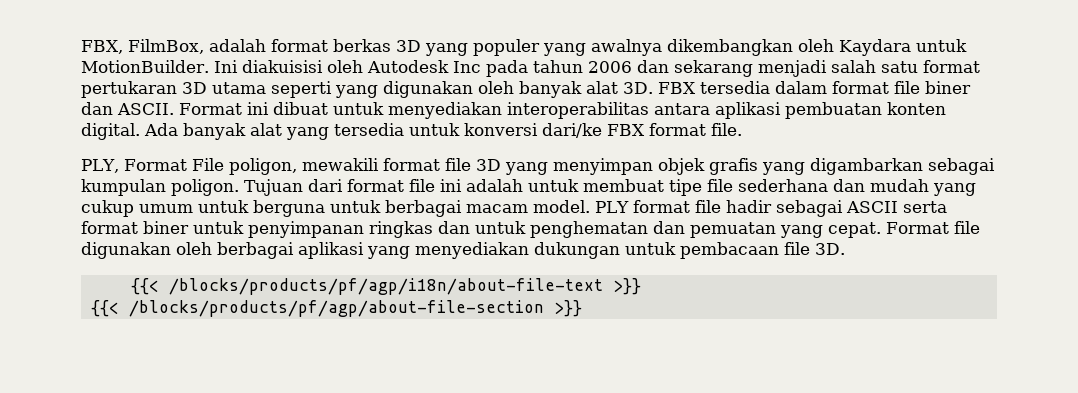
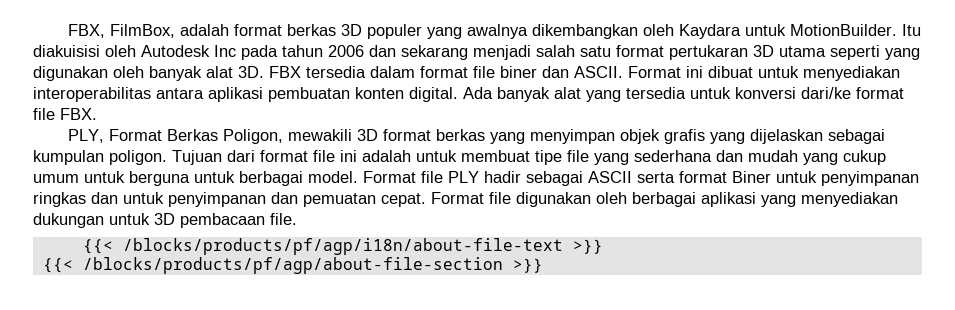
[425,43,468,56] yang -> (363, 30) none
[213,60,238,73] Ini -> [902,24,922,36] Itu
[607,123,742,136] FBX format file. -> [856,87,904,99] [33,108,97,120] format file FBX.
[191,158,501,175] File poligon, mewakili format file 3D -> [167,129,486,144] Berkas Poligon, mewakili 3D format berkas
[809,158,923,175] digambarkan -> [750,129,824,144] dijelaskan
(733, 185) none -> [594,153,629,165] yang
[466,200,721,213] macam model. PLY format file -> [308,171,479,183] model. Format file PLY
[143,221,189,234] biner -> [732,171,771,183] Biner
[530,221,648,238] penghematan -> [168,192,266,207] penyimpanan
[780,225,823,238] yang -> (376, 200) none
[680,242,845,259] pembacaan file 3D. -> [154,213,297,228] 3D pembacaan file.

